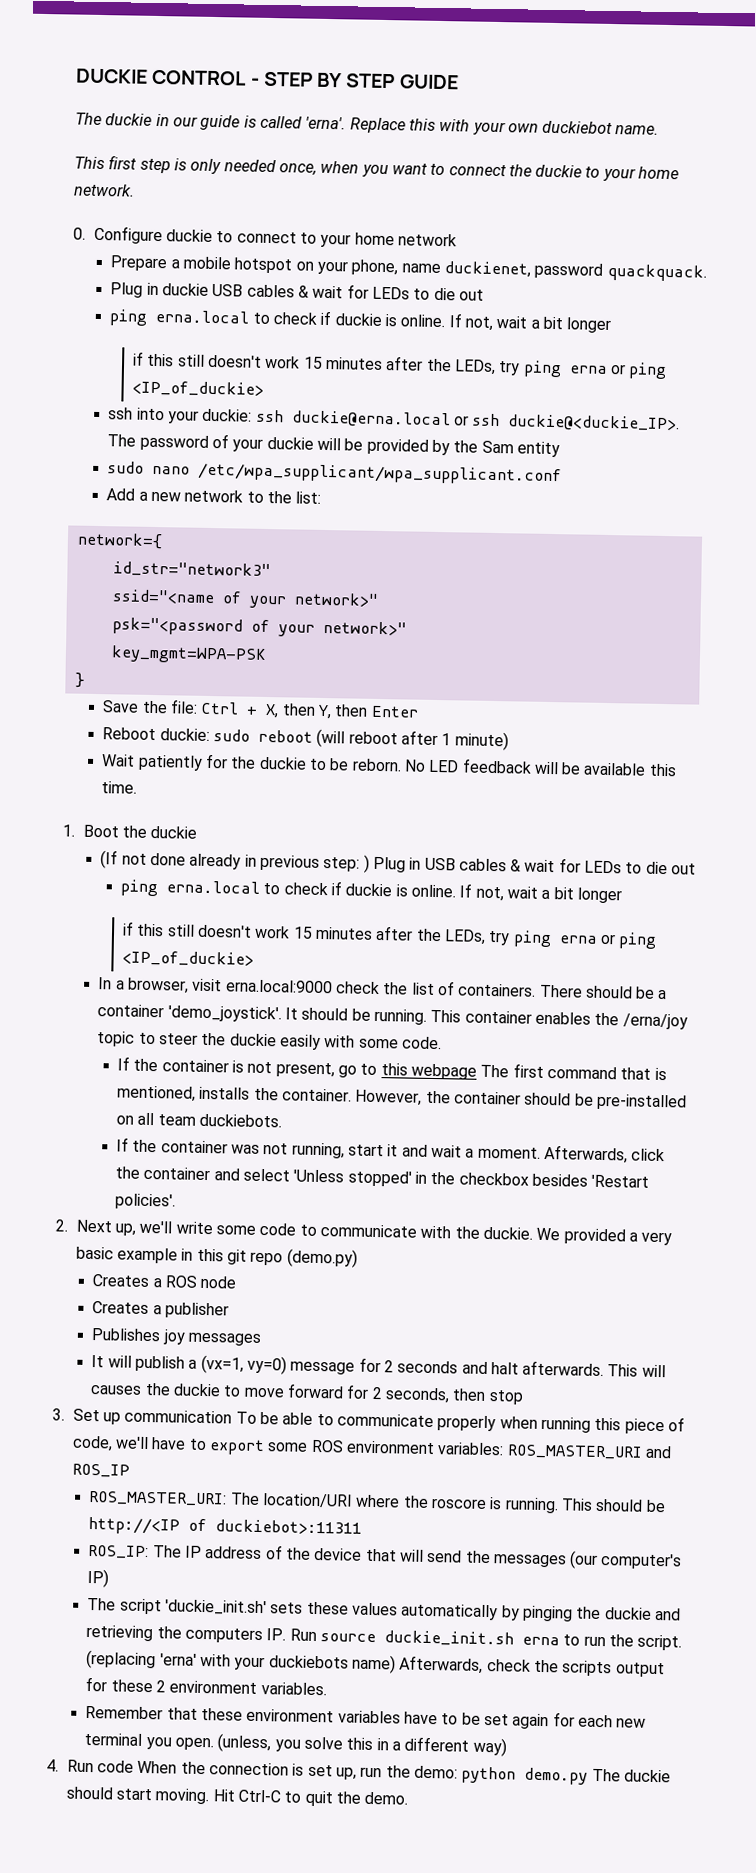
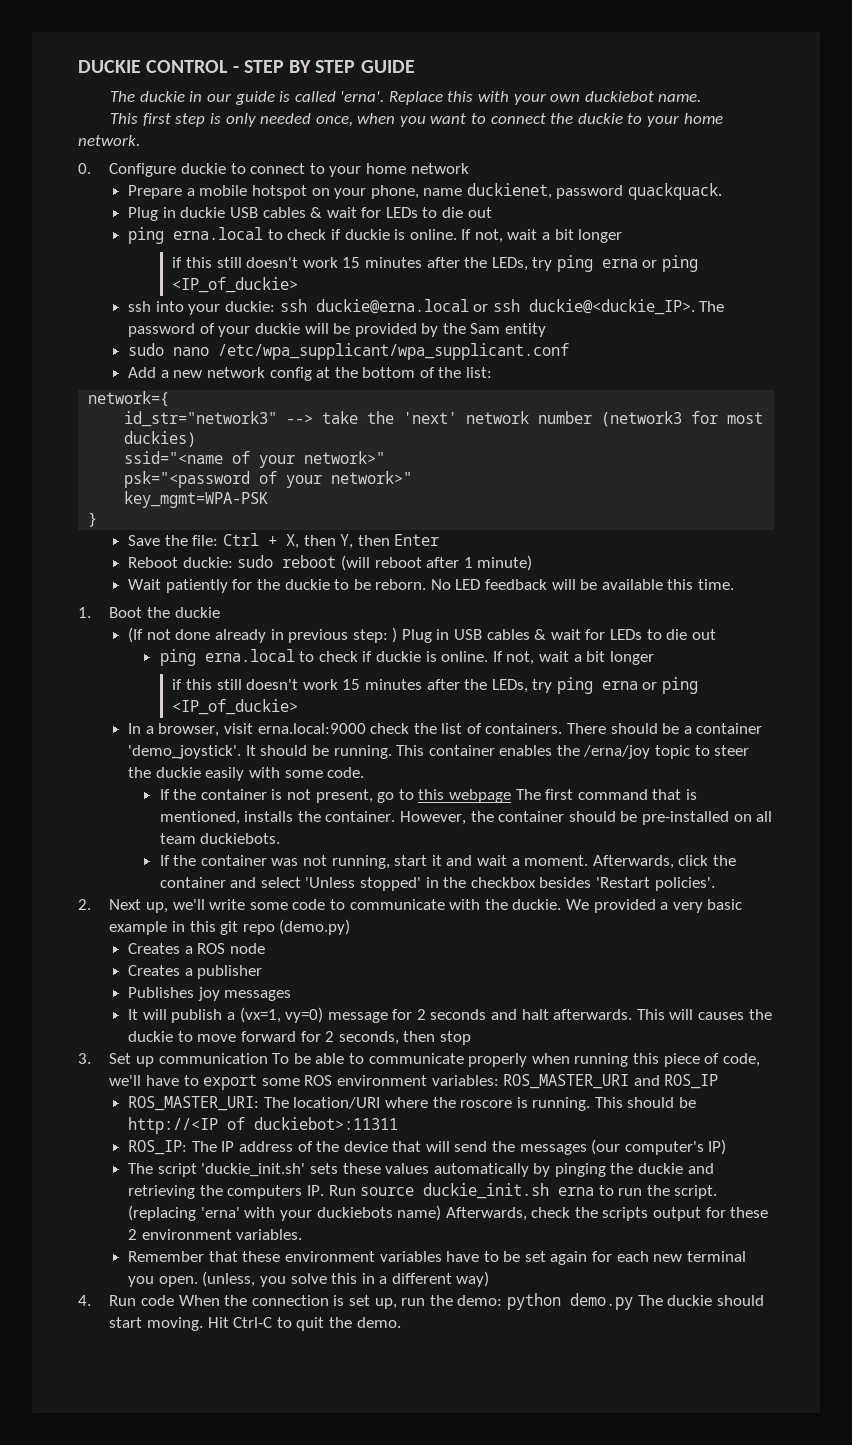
[246,491,264,503] to -> [269,367,435,381] config at the bottom of
(271, 570) none -> [286,411,764,427] [124,431,197,447] --> take the 'next' network number (network3 for most duckies)

